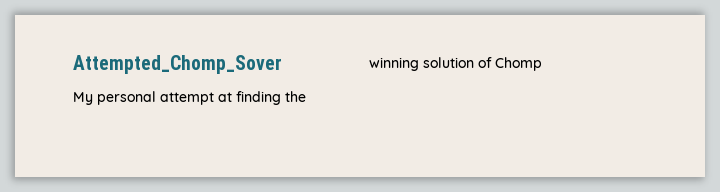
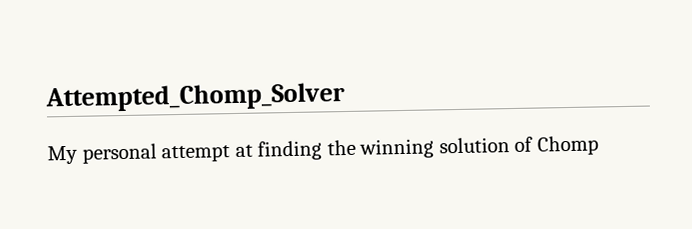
[73,55,282,74] Attempted_Chomp_Sover -> [45,82,345,113] Attempted_Chomp_Solver

